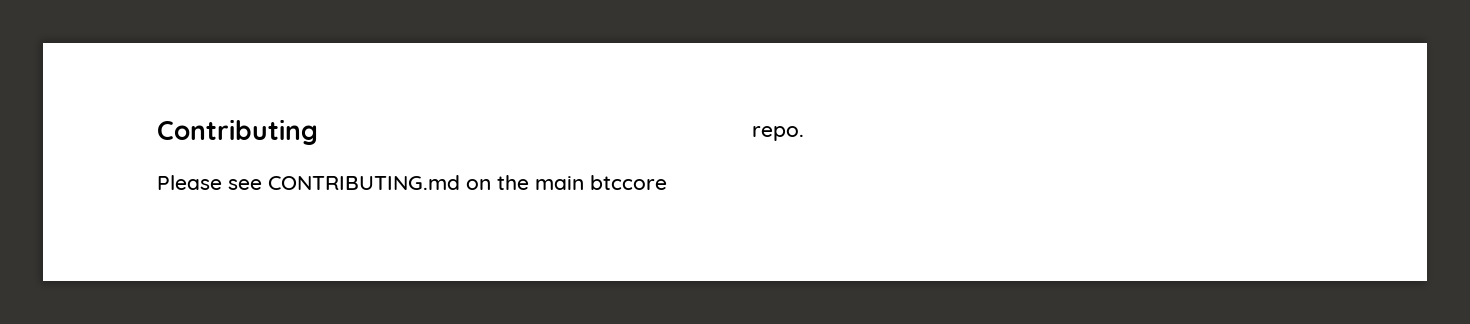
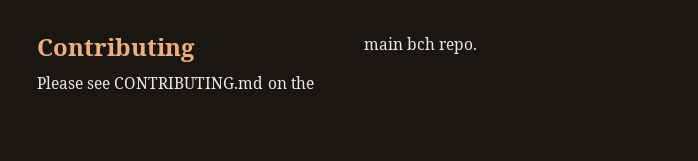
[590,175,667,190] btccore -> [407,37,436,50] bch

